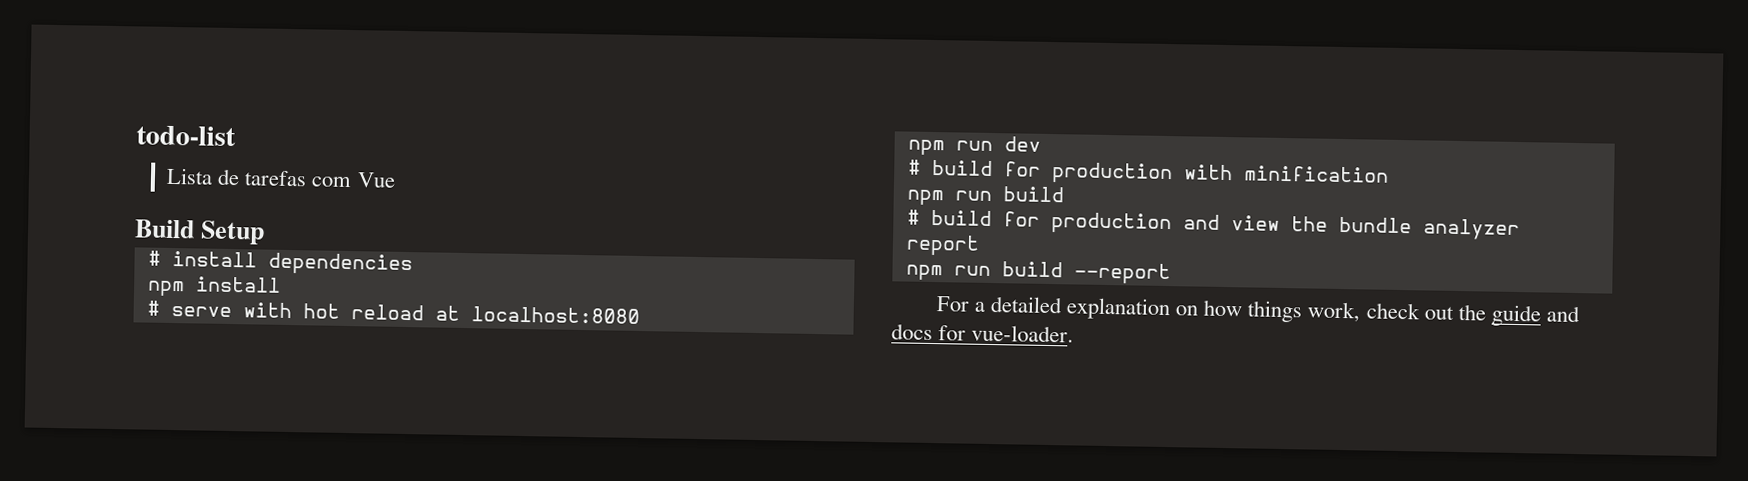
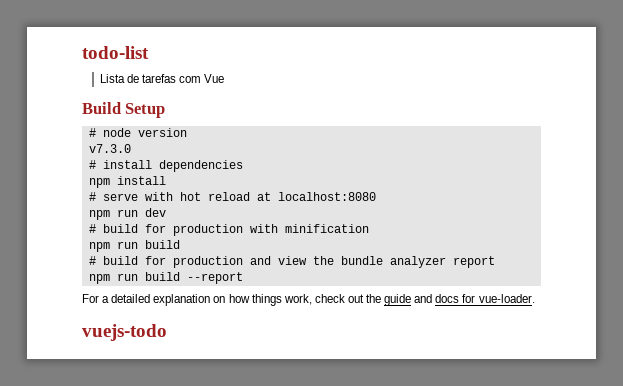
(266, 232) none -> [88,128,187,137] [88,144,131,153] // # node version // v7.3.0
(1075, 333) none -> [82,324,167,341] // vuejs-todo

